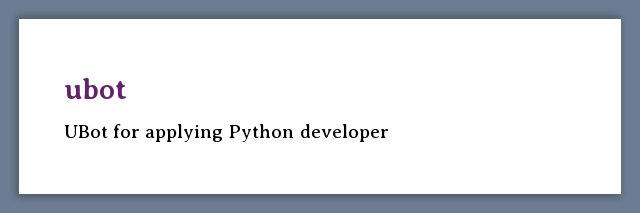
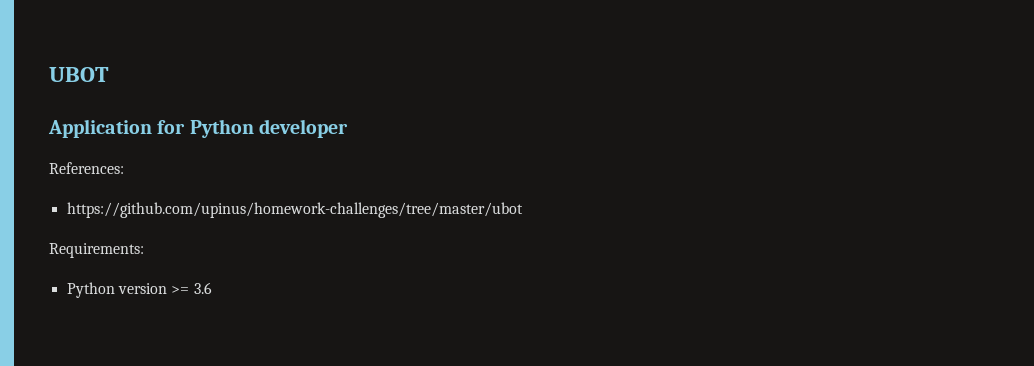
[64,78,127,99] [64,124,389,142] ubot // UBot for applying Python developer -> [49,67,109,82] [48,119,349,138] [49,162,124,174] [66,202,523,218] [49,243,144,258] [66,282,212,298] UBOT // Application for Python developer // References: // https://github.com/upinus/homework-challenges/tree/master/ubot // Requirements: // Python version >= 3.6

